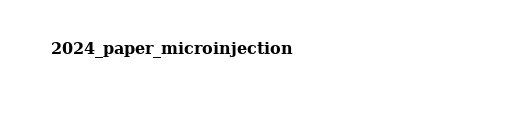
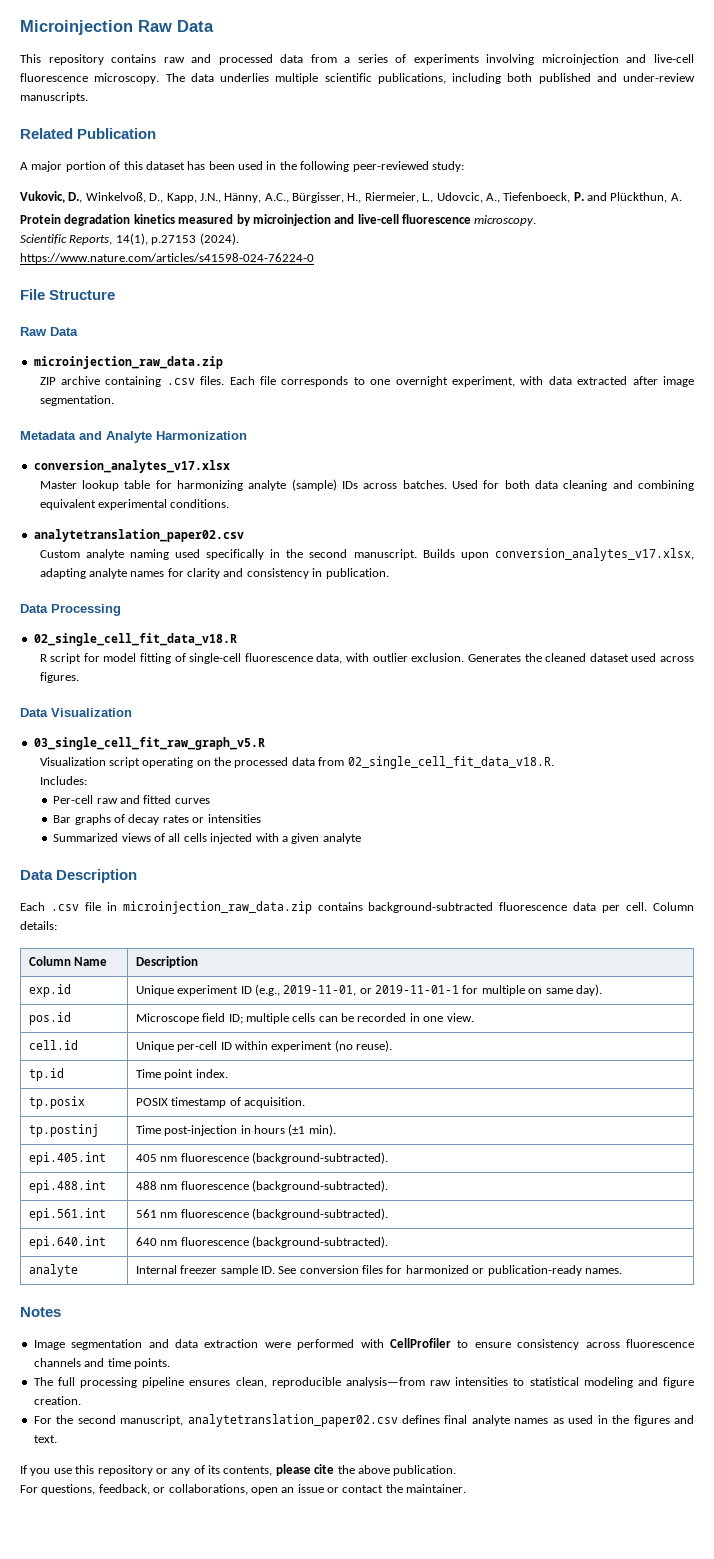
[51,42,293,58] 2024_paper_microinjection -> [20,20,214,35] [20,54,694,65] [20,73,695,84] [20,92,88,103] [20,128,157,139] [20,161,464,172] [20,191,682,203] [20,214,537,226] [20,233,239,245] [20,253,314,264] [20,289,116,300] [20,327,78,336] [33,356,223,369] [39,376,695,387] [39,395,114,406] [20,431,247,443] [33,460,230,473] [39,479,695,491] [39,499,230,510] [33,529,244,542] [39,548,694,561] [39,568,389,579] [20,604,121,616] [33,633,237,646] [39,653,695,664] [39,672,79,683] [20,708,132,717] [33,737,265,750] [39,756,554,769] [39,776,87,785] [53,795,210,804] [53,814,261,825] [53,833,361,844] [20,869,138,883] [20,901,694,914] [20,921,57,930] [28,956,108,966] [135,956,198,968] [28,984,71,997] [135,984,602,996] [28,1012,71,1025] [135,1013,474,1024] [28,1040,78,1050] [135,1040,393,1052] [28,1068,64,1081] [135,1069,228,1080] [28,1096,85,1109] [135,1097,305,1108] [28,1124,99,1137] [135,1124,336,1136] [28,1152,106,1165] [135,1152,388,1164] [28,1180,106,1193] [135,1180,388,1192] [28,1208,106,1221] [135,1208,388,1220] [28,1236,106,1249] [135,1236,388,1248] [28,1264,78,1277] [135,1265,622,1276] [20,1307,61,1317] [33,1338,694,1350] [33,1358,170,1369] [33,1377,695,1388] [33,1396,81,1405] [33,1414,694,1427] [33,1435,57,1443] [20,1464,457,1476] [20,1484,467,1495] Microinjection Raw Data // This repository contains raw and processed data from a series of experiments involving microinjection and live-cell fluorescence microscopy. The data underlies multiple scientific publications, including both published and under-review manuscripts. // Related Publication // A major portion of this dataset has been used in the following peer-reviewed study: // Vukovic, D., Winkelvoß, D., Kapp, J.N., Hänny, A.C., Bürgisser, H., Riermeier, L., Udovcic, A., Tiefenboeck, P. and Plückthun, A. // Protein degradation kinetics measured by microinjection and live-cell fluorescence microscopy. // Scientific Reports, 14(1), p.27153 (2024). // https://www.nature.com/articles/s41598-024-76224-0 // File Structure // Raw Data // microinjection_raw_data.zip // ZIP archive containing .csv files. Each file corresponds to one overnight experiment, with data extracted after image segmentation. // Metadata and Analyte Harmonization // conversion_analytes_v17.xlsx // Master lookup table for harmonizing analyte (sample) IDs across batches. Used for both data cleaning and combining equivalent experimental conditions. // analytetranslation_paper02.csv // Custom analyte naming used specifically in the second manuscript. Builds upon conversion_analytes_v17.xlsx, adapting analyte names for clarity and consistency in publication. // Data Processing // 02_single_cell_fit_data_v18.R // R script for model fitting of single-cell fluorescence data, with outlier exclusion. Generates the cleaned dataset used across figures. // Data Visualization // 03_single_cell_fit_raw_graph_v5.R // Visualization script operating on the processed data from 02_single_cell_fit_data_v18.R. // Includes: // Per-cell raw and fitted curves // Bar graphs of decay rates or intensities // Summarized views of all cells injected with a given analyte // Data Description // Each .csv file in microinjection_raw_data.zip contains background-subtracted fluorescence data per cell. Column details: // Column Name | Description // exp.id | Unique experiment ID (e.g., 2019-11-01, or 2019-11-01-1 for multiple on same day). // pos.id | Microscope field ID; multiple cells can be recorded in one view. // cell.id | Unique per-cell ID within experiment (no reuse). // tp.id | Time point index. // tp.posix | POSIX timestamp of acquisition. // tp.postinj | Time post-injection in hours (±1 min). // epi.405.int | 405 nm fluorescence (background-subtracted). // epi.488.int | 488 nm fluorescence (background-subtracted). // epi.561.int | 561 nm fluorescence (background-subtracted). // epi.640.int | 640 nm fluorescence (background-subtracted). // analyte | Internal freezer sample ID. See conversion files for harmonized or publication-ready names. // Notes // Image segmentation and data extraction were performed with CellProfiler to ensure consistency across fluorescence channels and time points. // The full processing pipeline ensures clean, reproducible analysis—from raw intensities to statistical modeling and figure creation. // For the second manuscript, analytetranslation_paper02.csv defines final analyte names as used in the figures and text. // If you use this repository or any of its contents, please cite the above publication. // For questions, feedback, or collaborations, open an issue or contact the maintainer.

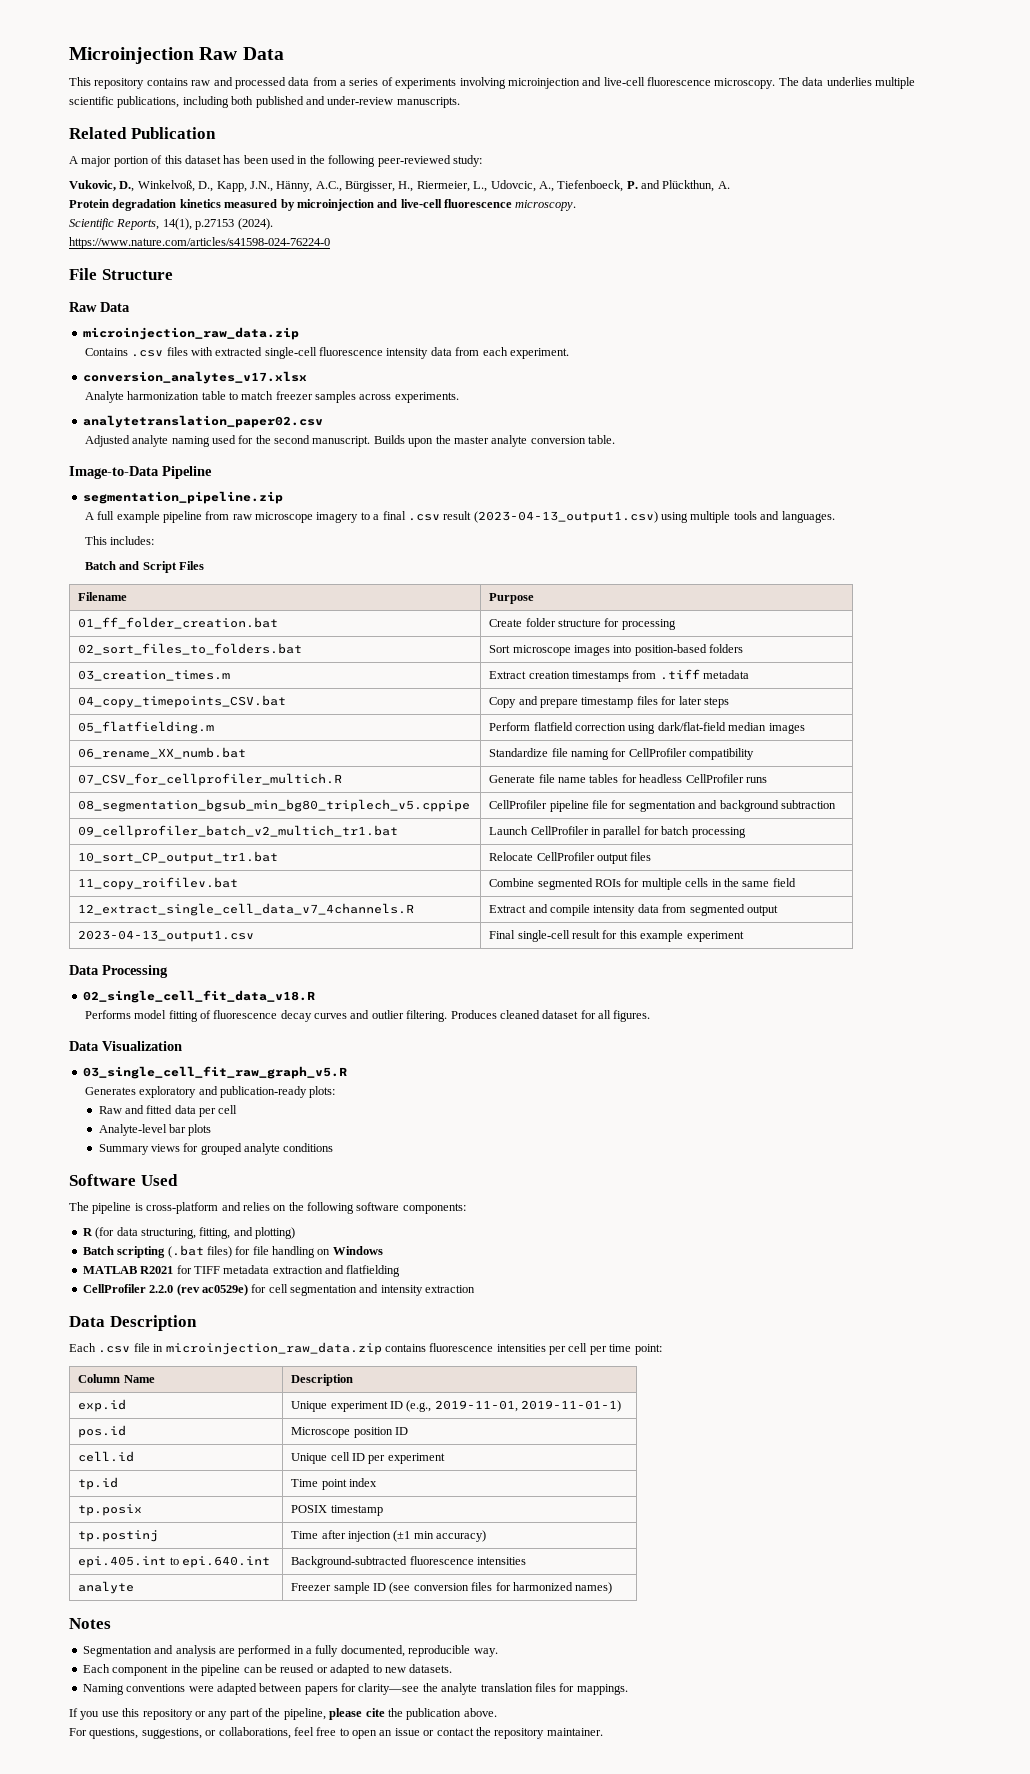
[39,376,695,387] [39,395,114,406] [20,431,247,443] [33,460,230,473] [39,479,695,491] [39,499,230,510] ZIP archive containing .csv files. Each file corresponds to one overnight experiment, with data extracted after image segmentation. // Metadata and Analyte Harmonization // conversion_analytes_v17.xlsx // Master lookup table for harmonizing analyte (sample) IDs across batches. Used for both data cleaning and combining equivalent experimental conditions. -> [84,347,569,359] [82,371,307,384] [84,391,459,403] Contains .csv files with extracted single-cell fluorescence intensity data from each experiment. // conversion_analytes_v17.xlsx // Analyte harmonization table to match freezer samples across experiments.
[39,550,80,558] Custom -> [84,435,130,447] Adjusted
[206,549,281,560] specifically in -> [238,435,254,444] for
[495,548,694,561] [39,568,389,579] [20,604,121,616] [33,633,237,646] [39,653,695,664] [39,672,79,683] [20,708,132,717] [33,737,265,750] [39,756,554,769] [39,776,87,785] [53,795,210,804] [53,814,261,825] [53,833,361,844] conversion_analytes_v17.xlsx, adapting analyte names for clarity and consistency in publication. // Data Processing // 02_single_cell_fit_data_v18.R // R script for model fitting of single-cell fluorescence data, with outlier exclusion. Generates the cleaned dataset used across figures. // Data Visualization // 03_single_cell_fit_raw_graph_v5.R // Visualization script operating on the processed data from 02_single_cell_fit_data_v18.R. // Includes: // Per-cell raw and fitted curves // Bar graphs of decay rates or intensities // Summarized views of all cells injected with a given analyte -> [435,435,616,447] [69,466,212,479] [82,491,283,504] [84,511,835,523] [84,536,155,545] [84,561,204,573] [78,592,128,601] [489,593,535,604] [78,617,279,629] [489,618,676,630] [78,643,303,655] [489,644,744,656] [78,670,231,681] [489,669,750,682] [78,695,287,708] [489,696,729,708] [78,721,215,734] [489,722,805,734] [78,747,247,759] [489,748,755,760] [78,773,343,786] [489,774,767,783] [78,799,471,812] [489,800,836,812] [78,825,399,838] [489,826,746,838] [78,851,279,864] [489,852,652,864] [78,877,239,890] [489,878,796,890] [78,903,415,916] [489,904,778,916] [78,930,255,942] [489,930,744,942] [69,965,168,978] [82,990,315,1003] [84,1010,651,1022] [69,1041,182,1051] [82,1066,347,1079] [84,1086,336,1098] [98,1105,238,1117] [98,1124,212,1136] [98,1143,334,1155] [69,1174,178,1186] [69,1202,466,1214] [82,1227,295,1239] [82,1245,383,1258] [82,1265,401,1277] [82,1284,476,1296] the master analyte conversion table. // Image-to-Data Pipeline // segmentation_pipeline.zip // A full example pipeline from raw microscope imagery to a final .csv result (2023-04-13_output1.csv) using multiple tools and languages. // This includes: // Batch and Script Files // Filename | Purpose // 01_ff_folder_creation.bat | Create folder structure for processing // 02_sort_files_to_folders.bat | Sort microscope images into position-based folders // 03_creation_times.m | Extract creation timestamps from .tiff metadata // 04_copy_timepoints_CSV.bat | Copy and prepare timestamp files for later steps // 05_flatfielding.m | Perform flatfield correction using dark/flat-field median images // 06_rename_XX_numb.bat | Standardize file naming for CellProfiler compatibility // 07_CSV_for_cellprofiler_multich.R | Generate file name tables for headless CellProfiler runs // 08_segmentation_bgsub_min_bg80_triplech_v5.cppipe | CellProfiler pipeline file for segmentation and background subtraction // 09_cellprofiler_batch_v2_multich_tr1.bat | Launch CellProfiler in parallel for batch processing // 10_sort_CP_output_tr1.bat | Relocate CellProfiler output files // 11_copy_roifilev.bat | Combine segmented ROIs for multiple cells in the same field // 12_extract_single_cell_data_v7_4channels.R | Extract and compile intensity data from segmented output // 2023-04-13_output1.csv | Final single-cell result for this example experiment // Data Processing // 02_single_cell_fit_data_v18.R // Performs model fitting of fluorescence decay curves and outlier filtering. Produces cleaned dataset for all figures. // Data Visualization // 03_single_cell_fit_raw_graph_v5.R // Generates exploratory and publication-ready plots: // Raw and fitted data per cell // Analyte-level bar plots // Summary views for grouped analyte conditions // Software Used // The pipeline is cross-platform and relies on the following software components: // R (for data structuring, fitting, and plotting) // Batch scripting (.bat files) for file handling on Windows // MATLAB R2021 for TIFF metadata extraction and flatfielding // CellProfiler 2.2.0 (rev ac0529e) for cell segmentation and intensity extraction
[368,902,694,913] [20,921,57,930] background-subtracted fluorescence data per cell. Column details: -> [429,1343,662,1355] fluorescence intensities per cell per time point:
[359,984,602,996] [28,1012,71,1025] [135,1013,474,1024] or 2019-11-01-1 for multiple on same day). // pos.id | Microscope field ID; multiple cells can be recorded in one view. -> [521,1400,622,1412] [78,1425,127,1438] [291,1427,409,1438] 2019-11-01-1) // pos.id | Microscope position ID
[177,1040,393,1052] per-cell ID within experiment (no reuse). -> [330,1452,445,1464] cell ID per experiment
[195,1069,228,1078] index. -> [349,1478,378,1487] index
[229,1097,305,1108] of acquisition. -> (383, 1510) none
[164,1124,336,1136] [28,1152,106,1165] [135,1152,388,1164] [28,1180,106,1193] [135,1180,388,1192] [28,1208,106,1221] [135,1208,388,1220] [28,1236,106,1249] [135,1236,388,1248] [28,1264,78,1277] [135,1265,622,1276] [20,1307,61,1317] [33,1338,694,1350] [33,1358,170,1369] [33,1377,695,1388] [33,1396,81,1405] [33,1414,694,1427] [33,1435,57,1443] post-injection in hours (±1 min). // epi.405.int | 405 nm fluorescence (background-subtracted). // epi.488.int | 488 nm fluorescence (background-subtracted). // epi.561.int | 561 nm fluorescence (background-subtracted). // epi.640.int | 640 nm fluorescence (background-subtracted). // analyte | Internal freezer sample ID. See conversion files for harmonized or publication-ready names. // Notes // Image segmentation and data extraction were performed with CellProfiler to ensure consistency across fluorescence channels and time points. // The full processing pipeline ensures clean, reproducible analysis—from raw intensities to statistical modeling and figure creation. // For the second manuscript, analytetranslation_paper02.csv defines final analyte names as used in the figures and text. -> [321,1530,487,1542] [78,1556,271,1568] [291,1556,527,1568] [78,1581,135,1594] [291,1582,613,1594] [69,1618,111,1629] [82,1645,498,1657] [82,1664,453,1676] [82,1683,628,1695] after injection (±1 min accuracy) // epi.405.int to epi.640.int | Background-subtracted fluorescence intensities // analyte | Freezer sample ID (see conversion files for harmonized names) // Notes // Segmentation and analysis are performed in a fully documented, reproducible way. // Each component in the pipeline can be reused or adapted to new datasets. // Naming conventions were adapted between papers for clarity—see the analyte translation files for mappings.
[193,1465,273,1476] of its contents, -> [229,1708,326,1720] part of the pipeline,
[357,1465,457,1476] above publication. -> [406,1708,497,1720] publication above.
[98,1484,150,1495] feedback, -> [141,1728,202,1739] suggestions,
(248, 1489) none -> [293,1727,349,1736] feel free to
(403, 1488) none -> [494,1728,545,1739] repository

